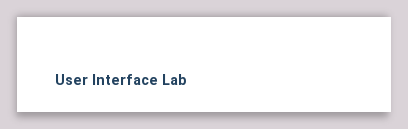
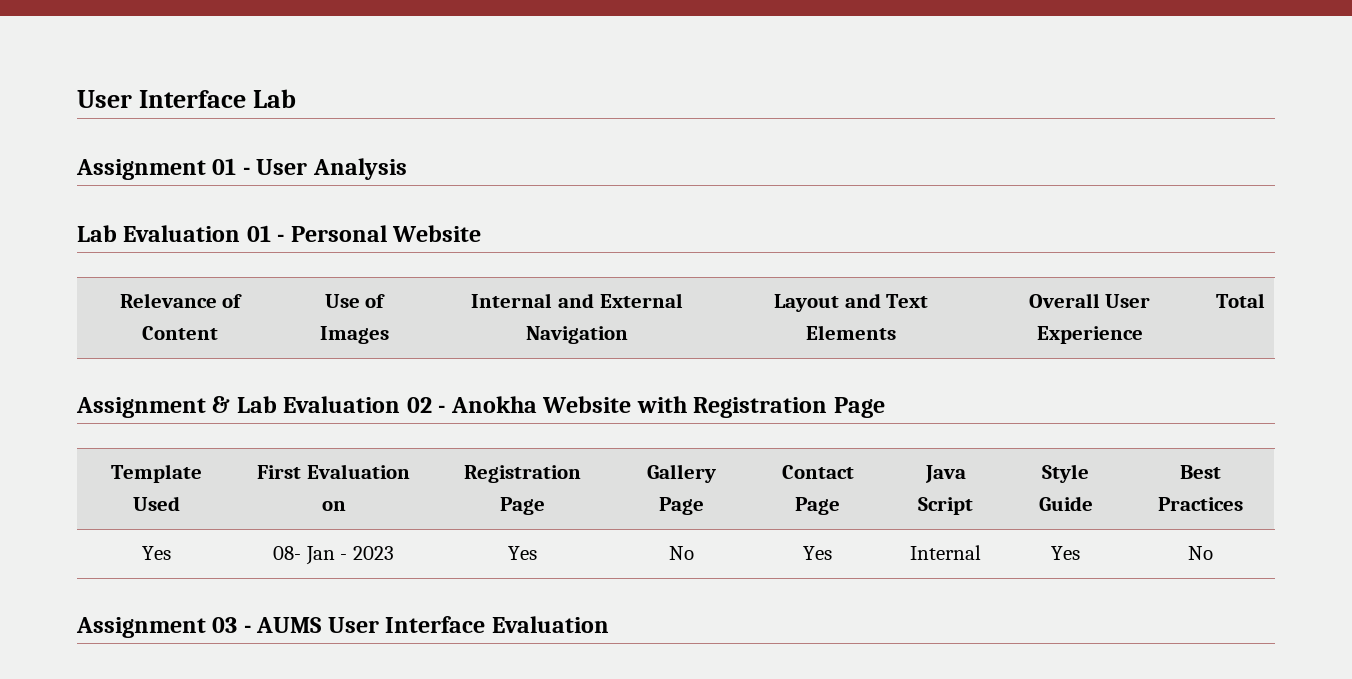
(187, 79) none -> [76,158,407,180] [77,225,482,242] [119,293,243,308] [142,326,218,340] [324,294,386,308] [319,326,389,344] [471,293,683,308] [526,326,628,344] [773,293,929,312] [806,325,896,340] [1028,293,1151,308] [1036,326,1143,344] [1215,293,1265,308] [76,396,885,418] [111,464,202,483] [133,496,180,511] [257,464,410,479] [321,501,346,511] [464,465,581,483] [500,497,545,515] [646,464,716,483] [658,497,704,515] [781,465,854,479] [795,497,840,515] [924,465,966,483] [918,497,973,515] [1042,464,1089,483] [1038,496,1093,511] [1180,465,1221,479] [1158,497,1243,511] [142,546,171,560] [273,546,394,565] [508,546,537,560] [668,546,694,560] [803,546,832,560] [910,545,981,560] [1051,546,1080,560] [1188,546,1213,560] [76,616,609,638] // Assignment 01 - User Analysis // Lab Evaluation 01 - Personal Website // Relevance of Content | Use of Images | Internal and External Navigation | Layout and Text Elements | Overall User Experience | Total // Assignment & Lab Evaluation 02 - Anokha Website with Registration Page // Template Used | First Evaluation on | Registration Page | Gallery Page | Contact Page | Java Script | Style Guide | Best Practices // Yes | 08- Jan - 2023 | Yes | No | Yes | Internal | Yes | No // Assignment 03 - AUMS User Interface Evaluation

